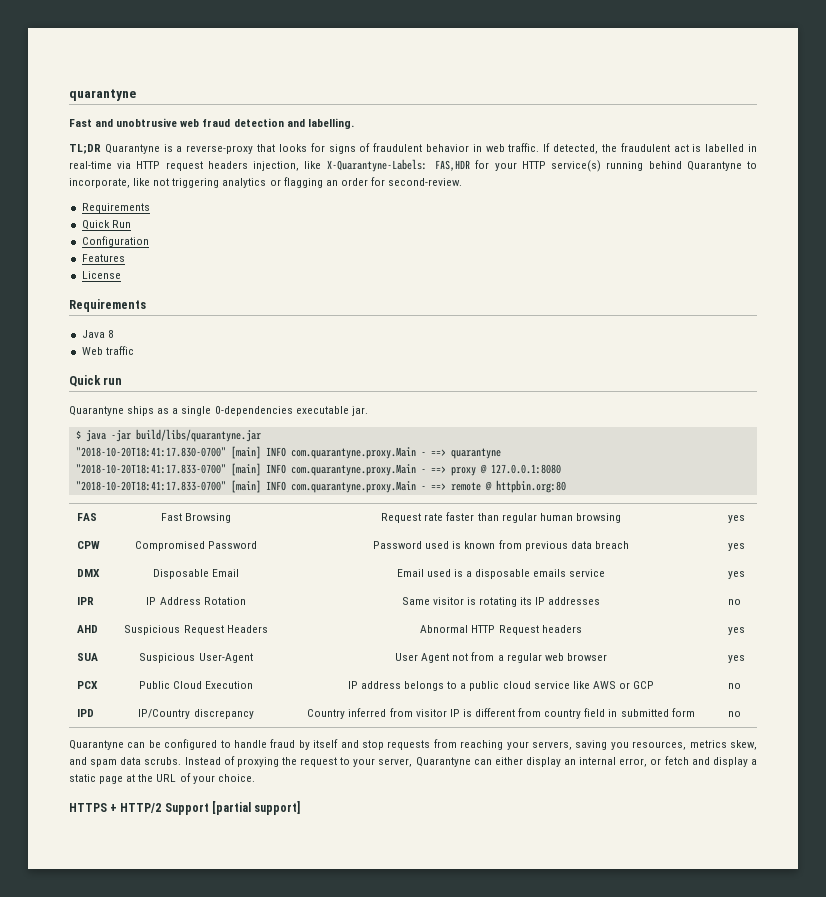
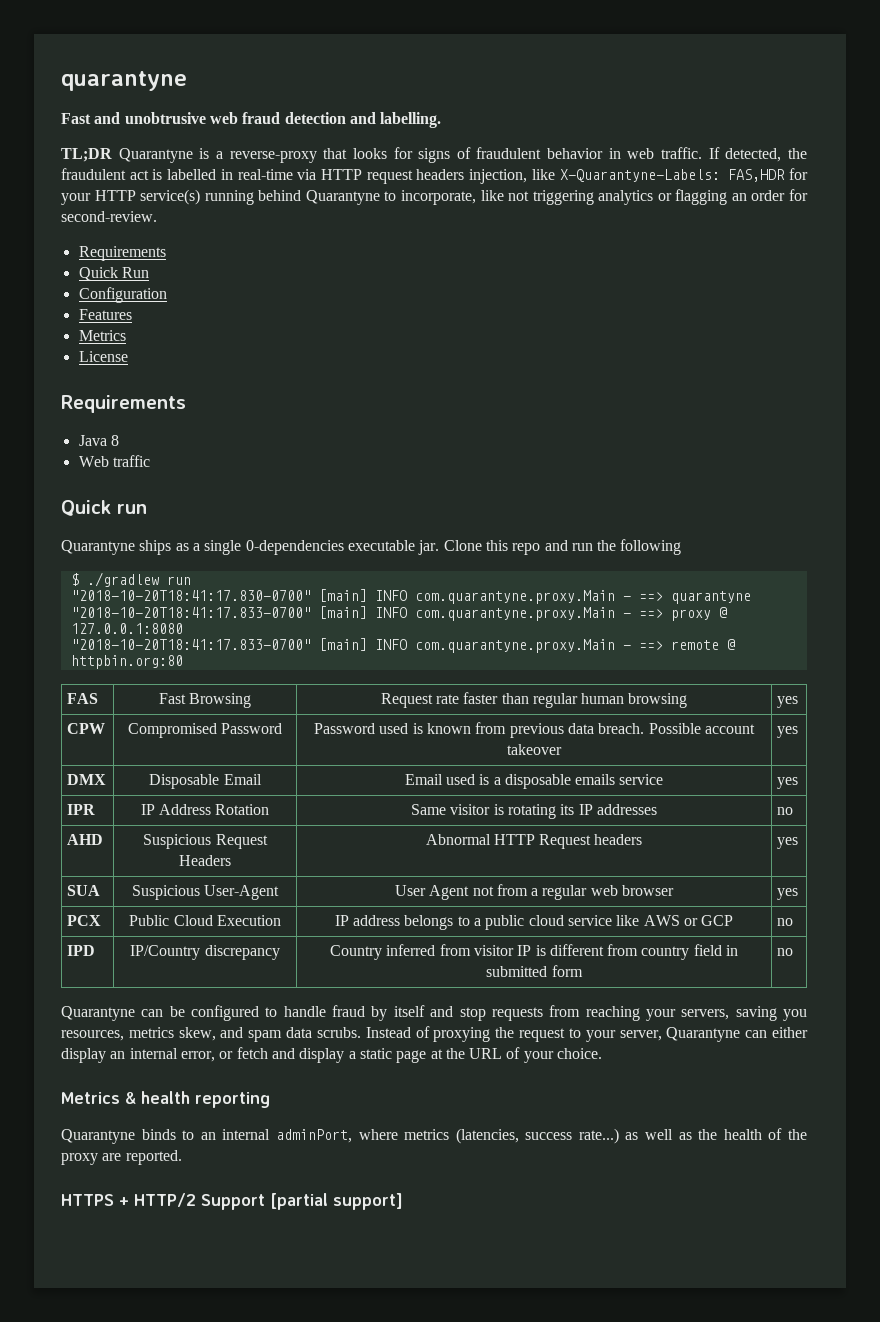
(125, 258) none -> [78,330,126,341] // Metrics
[75,429,261,442] // $ java -jar build/libs/quarantyne.jar -> [443,539,682,555] [70,572,191,587] Clone this repo and run the following // $ ./gradlew run
[594,541,629,549] breach -> [598,723,755,734] [507,744,562,755] breach. Possible account takeover
(255, 778) none -> [61,1091,270,1108] [61,1128,808,1144] [61,1150,182,1165] // Metrics & health reporting // Quarantyne binds to an internal adminPort, where metrics (latencies, success rate...) as well as the health of the proxy are reported.

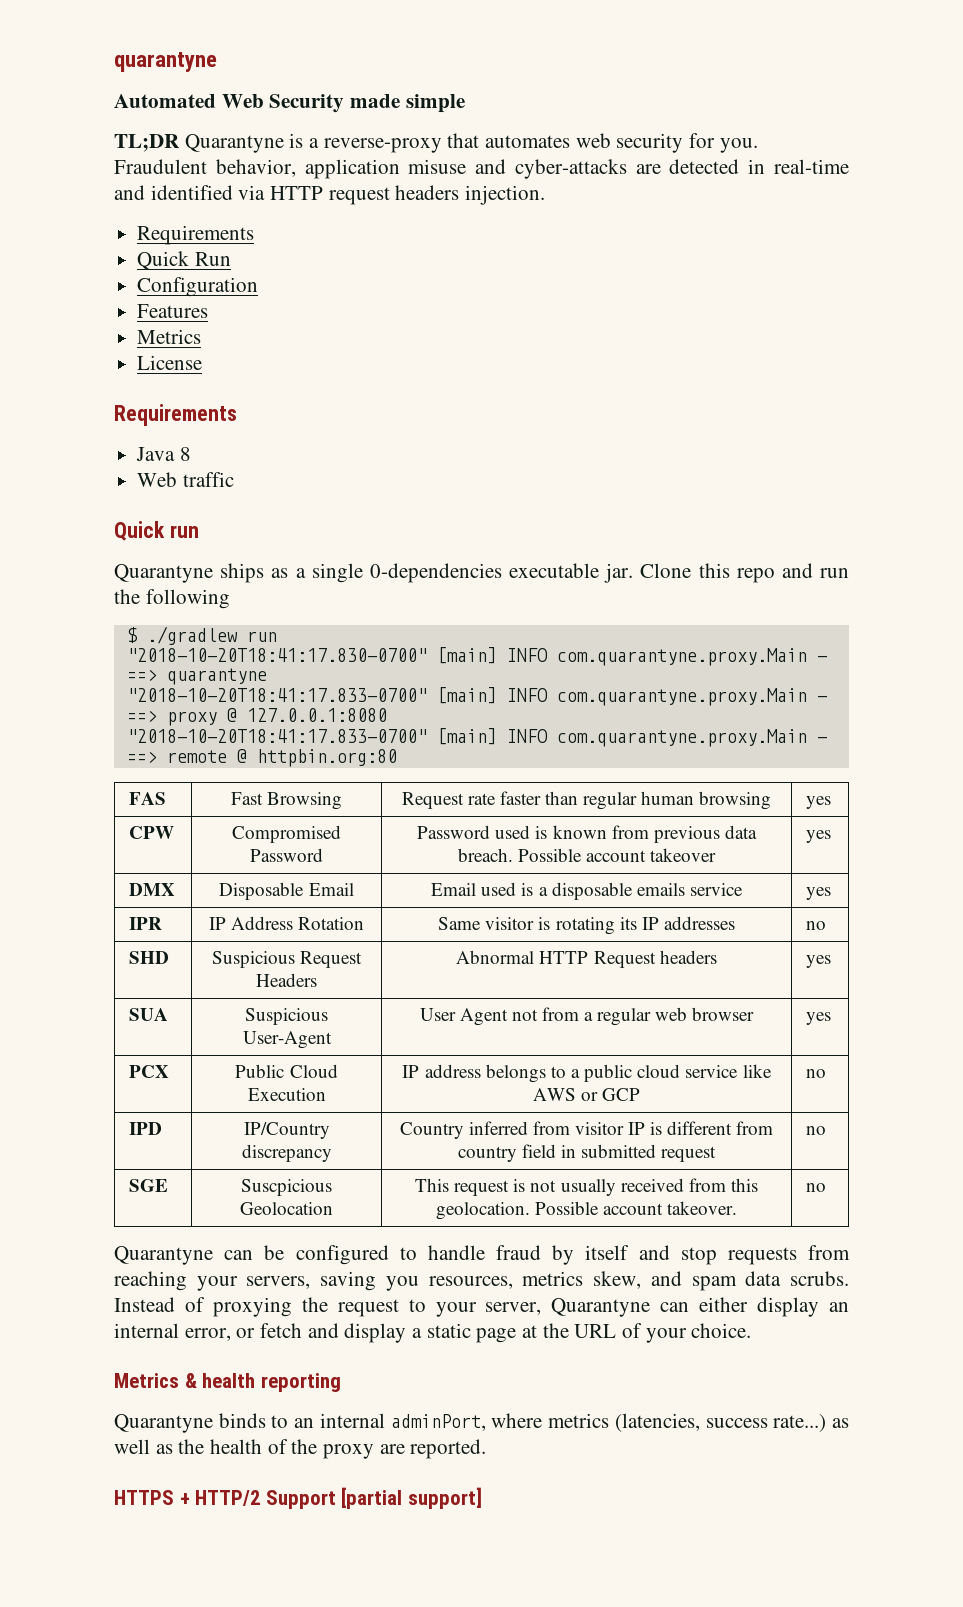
[61,71,187,91] [61,112,442,128] quarantyne // Fast and unobtrusive web fraud detection and labelling. -> [114,52,217,72] [114,94,465,113] quarantyne // Automated Web Security made simple
[352,147,807,163] [61,168,809,184] [61,189,808,205] [61,211,157,222] looks for signs of fraudulent behavior in web traffic. If detected, the fraudulent act is labelled in real-time via HTTP request headers injection, like X-Quarantyne-Labels: FAS,HDR for your HTTP service(s) running behind Quarantyne to incorporate, like not triggering analytics or flagging an order for second-review. -> [485,133,758,153] [114,159,850,179] [114,185,546,205] automates web security for you. Fraudulent behavior, application misuse and cyber-attacks are detected in real-time and identified via HTTP request headers injection.
[67,834,104,845] AHD -> [129,951,170,964] SHD
[551,965,583,977] form -> [661,1146,717,1162] [806,1126,827,1135] [129,1179,169,1192] [241,1179,332,1196] [240,1202,333,1215] [415,1178,758,1196] [435,1201,738,1220] request | no // SGE | Suscpicious Geolocation | This request is not usually received from this geolocation. Possible account takeover.

